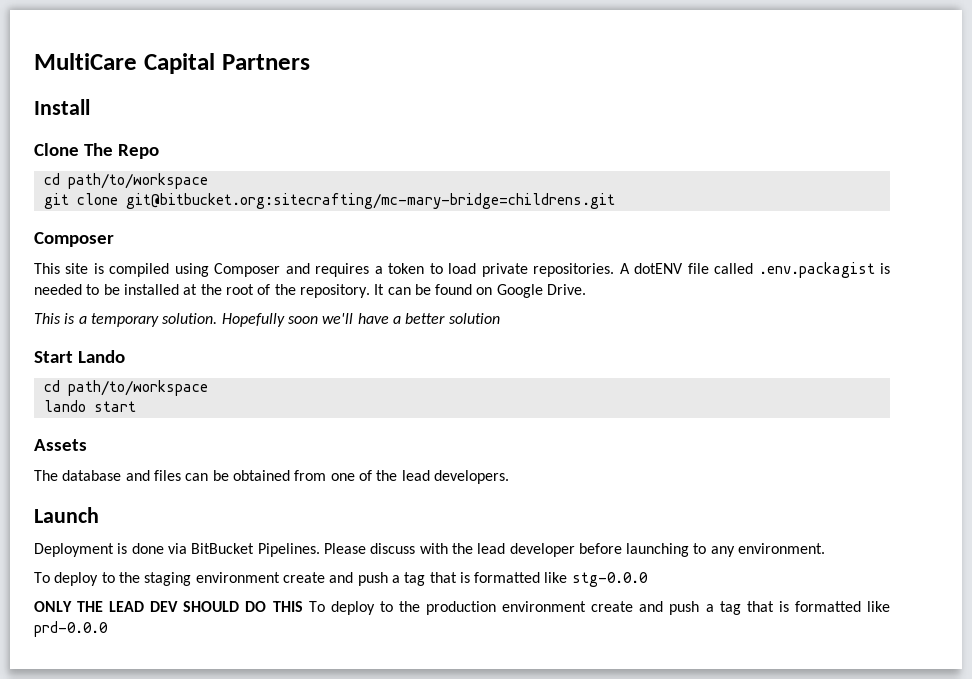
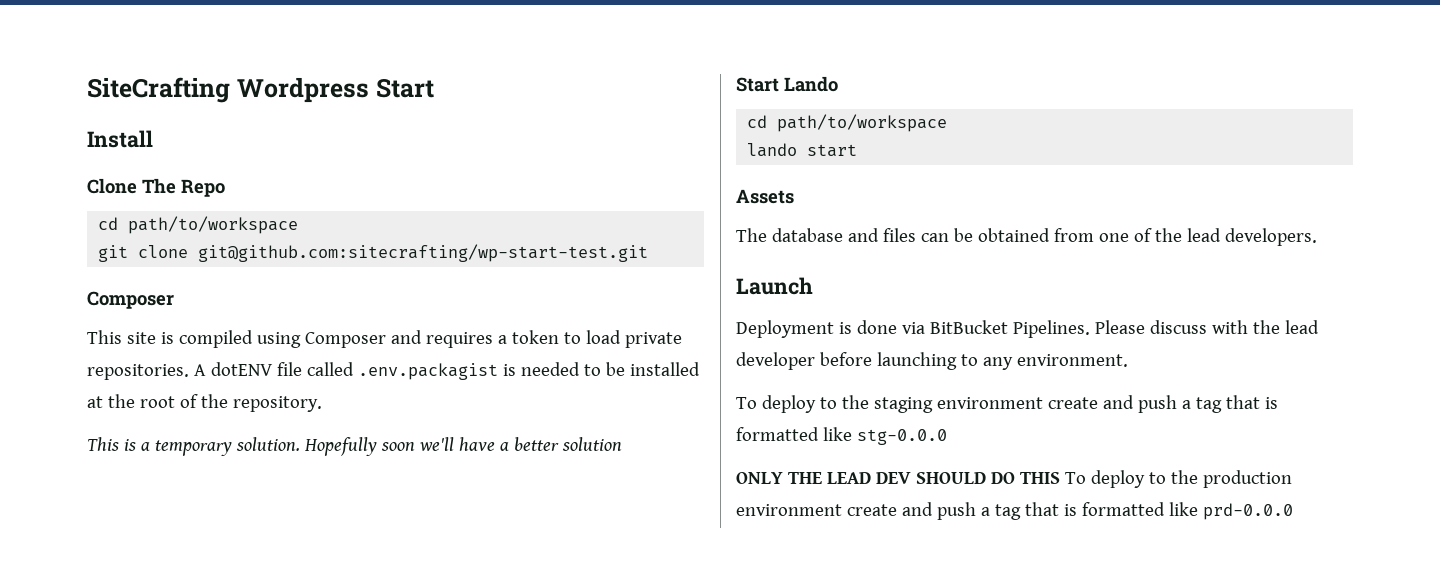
[34,53,310,74] MultiCare Capital Partners -> [87,77,434,103] SiteCrafting Wordpress Start
[125,193,615,209] git@bitbucket.org:sitecrafting/mc-mary-bridge=childrens.git -> [198,244,649,262] git@github.com:sitecrafting/wp-start-test.git
[374,284,587,298] It can be found on Google Drive. -> (322, 404) none

